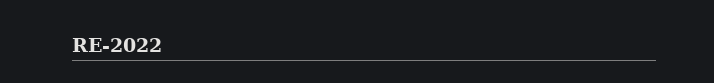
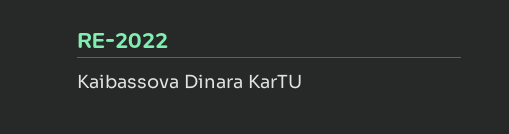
(162, 45) none -> [77,74,302,89] // Kaibassova Dinara KarTU

